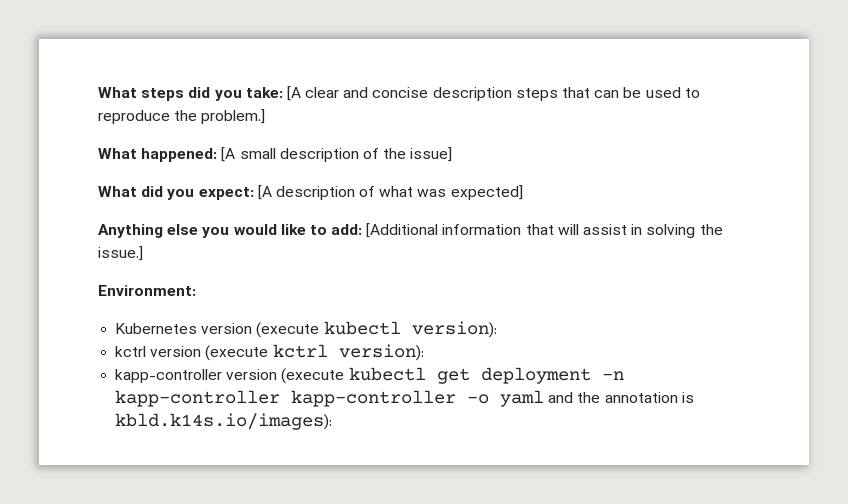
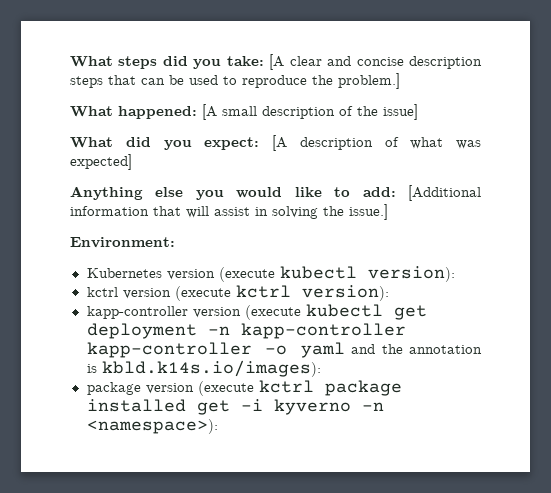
(333, 421) none -> [86,380,402,396] [86,399,384,415] [86,419,218,434] // package version (execute kctrl package installed get -i kyverno -n <namespace>):

